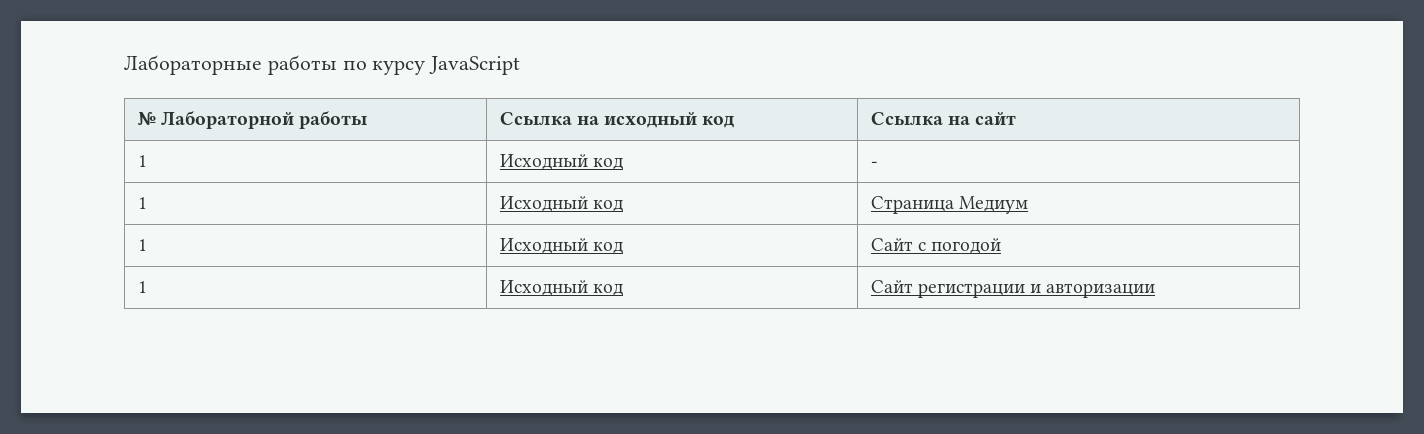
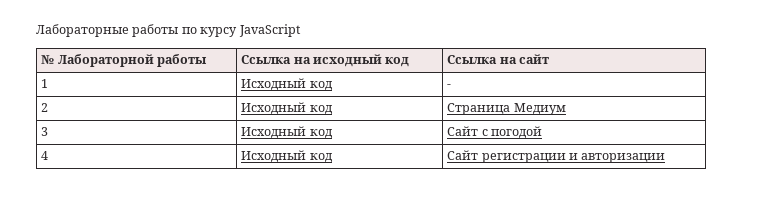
[137,197,147,209] 1 -> [41,103,49,112] 2
[137,239,147,251] 1 -> [41,127,49,136] 3
[137,281,147,293] 1 -> [41,151,49,160] 4

